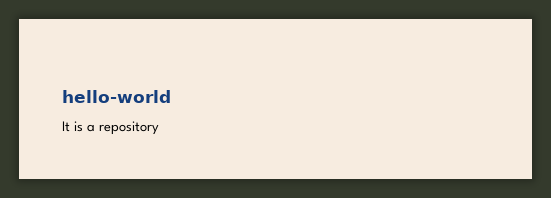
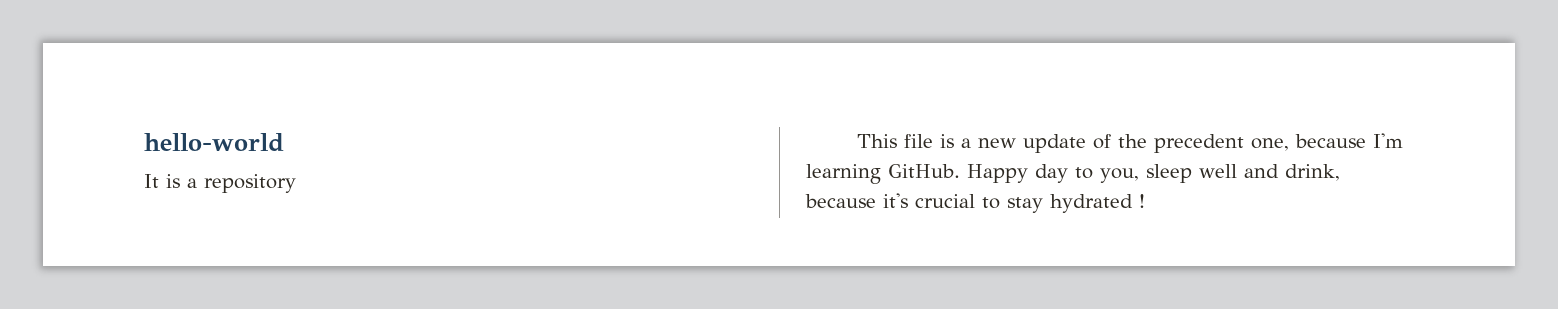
(159, 128) none -> [856,133,1403,153] [806,164,1340,184] [805,193,1145,213] // This file is a new update of the precedent one, because I'm learning GitHub. Happy day to you, sleep well and drink, because it's crucial to stay hydrated !

